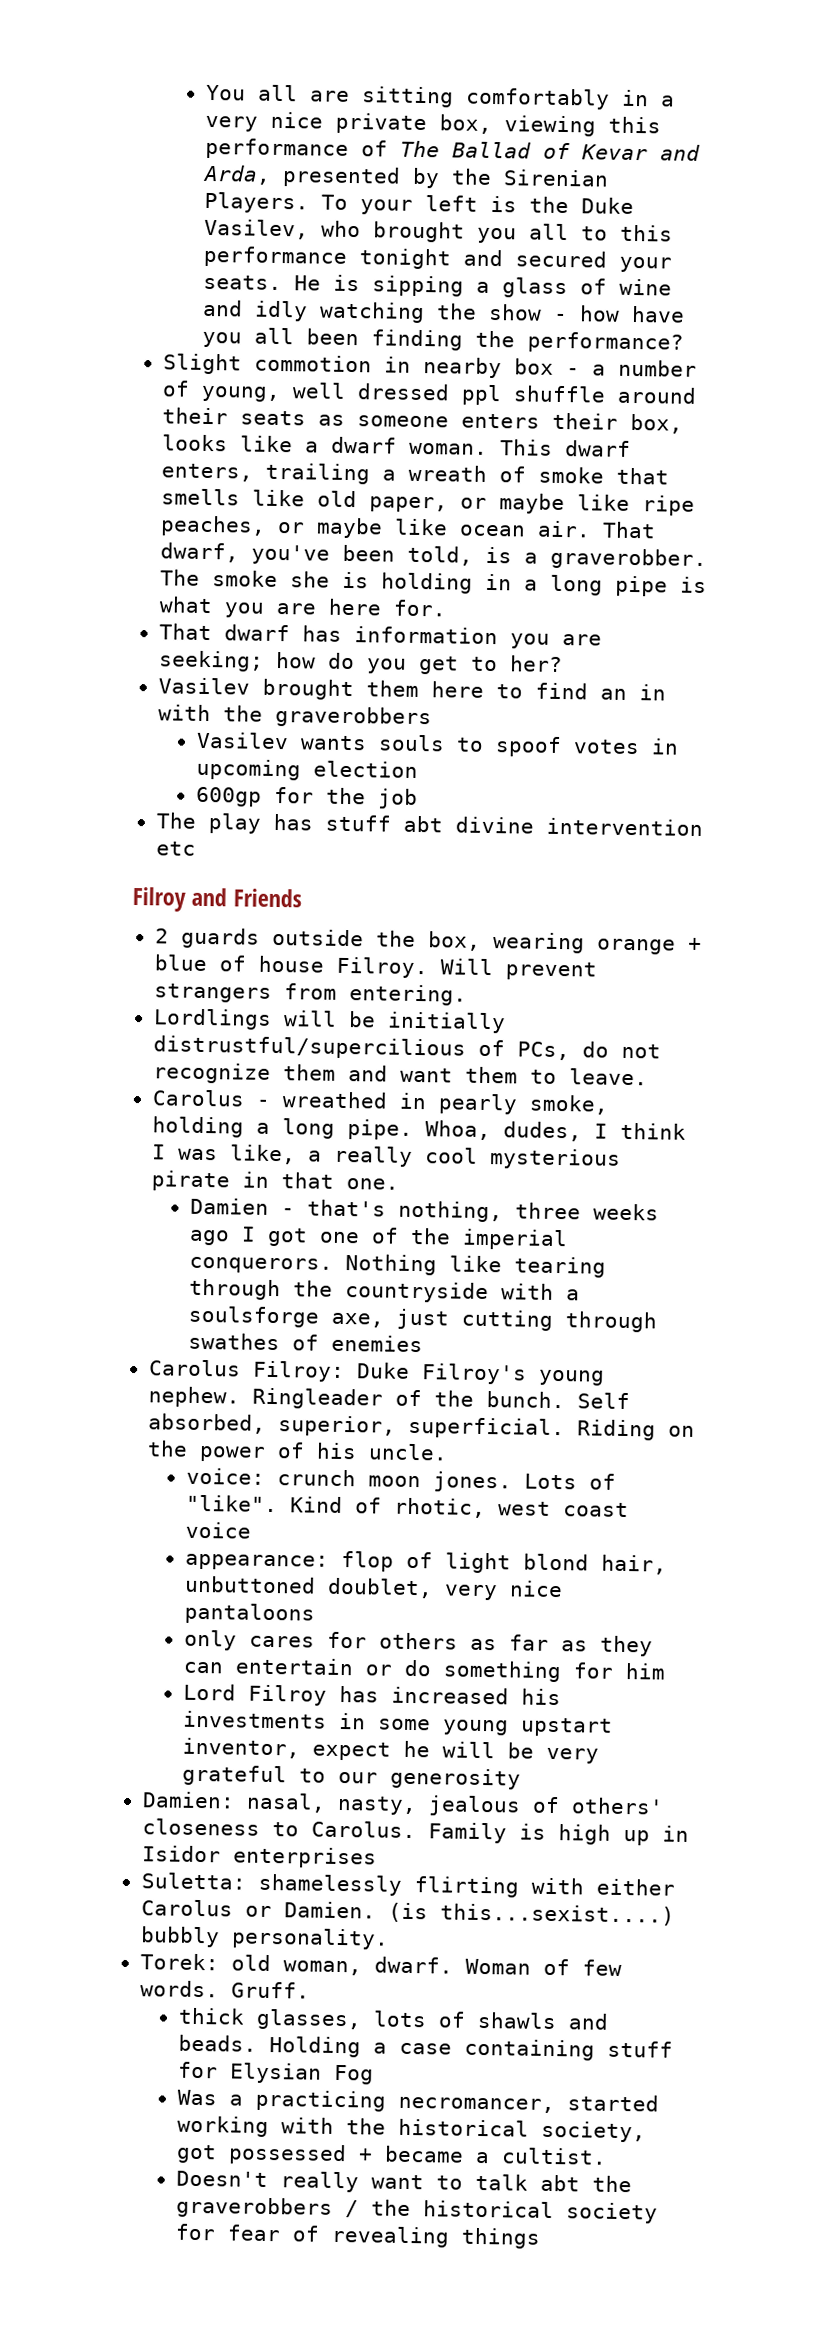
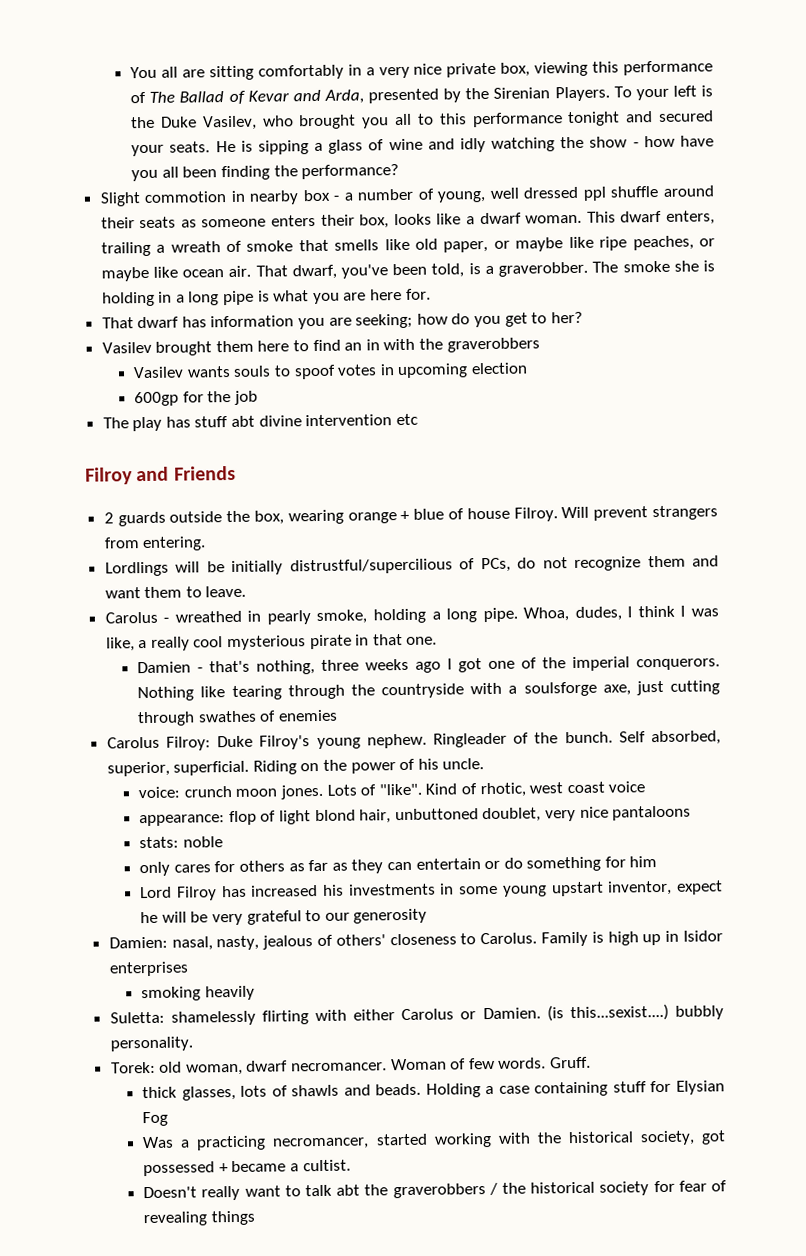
(315, 1613) none -> [139,836,223,849] // stats: noble
(377, 1857) none -> [141,985,255,1002] // smoking heavily
[373,1956,453,1974] dwarf. -> [246,1060,388,1072] dwarf necromancer.

